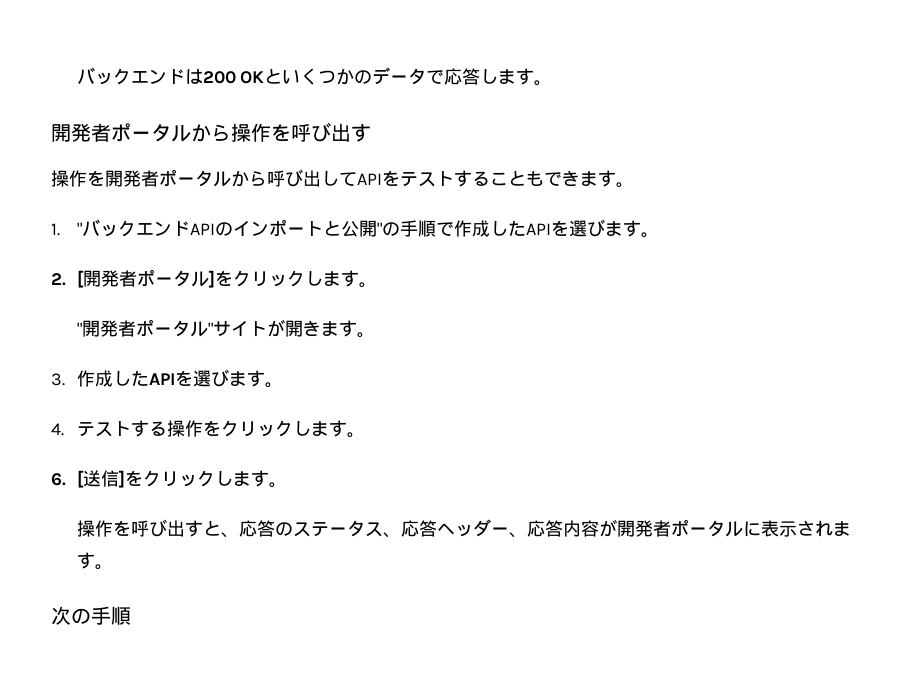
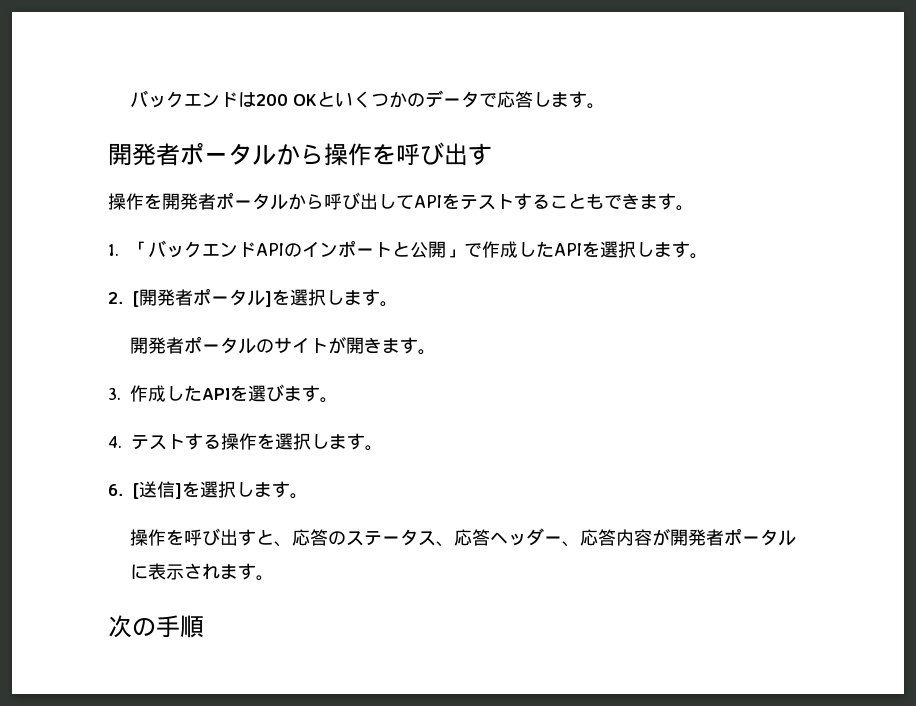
[76,222,82,235] " -> [129,241,148,256] 「
[376,220,436,237] "の手順 -> [445,249,464,258] 」
[586,219,605,237] び -> [617,241,654,258] 択し
[232,270,377,288] [76,319,213,337] クリックします。 // "開発者ポータル" -> [290,289,398,307] [129,336,274,354] 選択します。 // 開発者ポータルの
[220,420,293,437] クリック -> [275,433,311,450] 選択
[142,470,215,487] クリック -> [200,481,236,498] 選択

